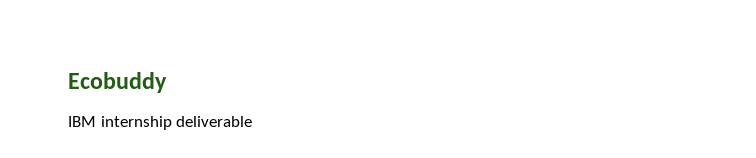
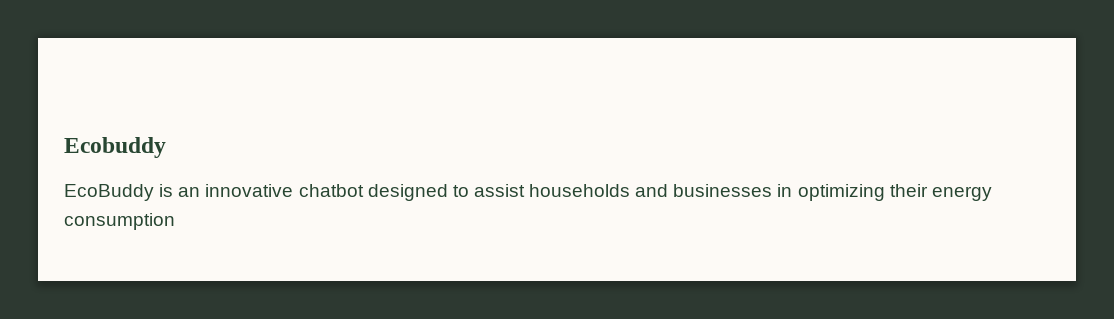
[68,116,253,130] IBM internship deliverable -> [64,184,992,201] [64,213,175,230] EcoBuddy is an innovative chatbot designed to assist households and businesses in optimizing their energy consumption

